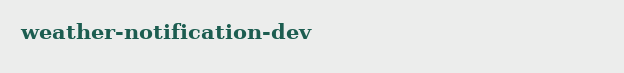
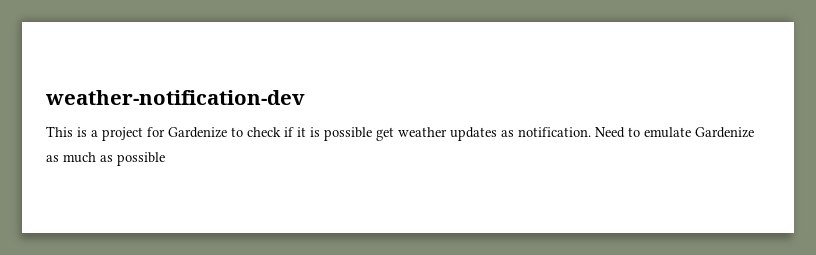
(312, 31) none -> [46,126,754,141] [46,152,165,166] // This is a project for Gardenize to check if it is possible get weather updates as notification. Need to emulate Gardenize as much as possible

